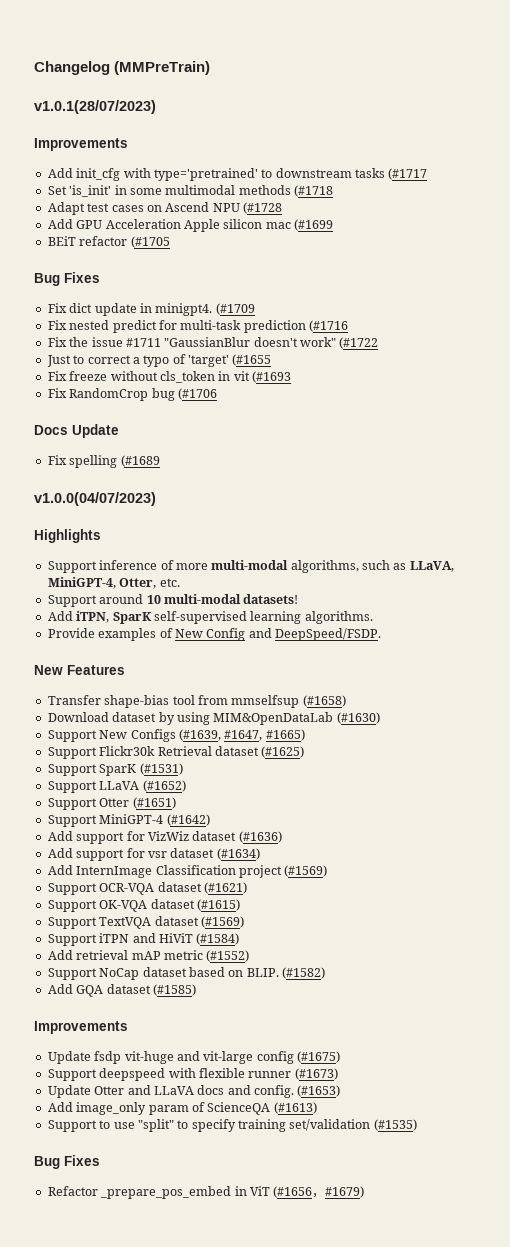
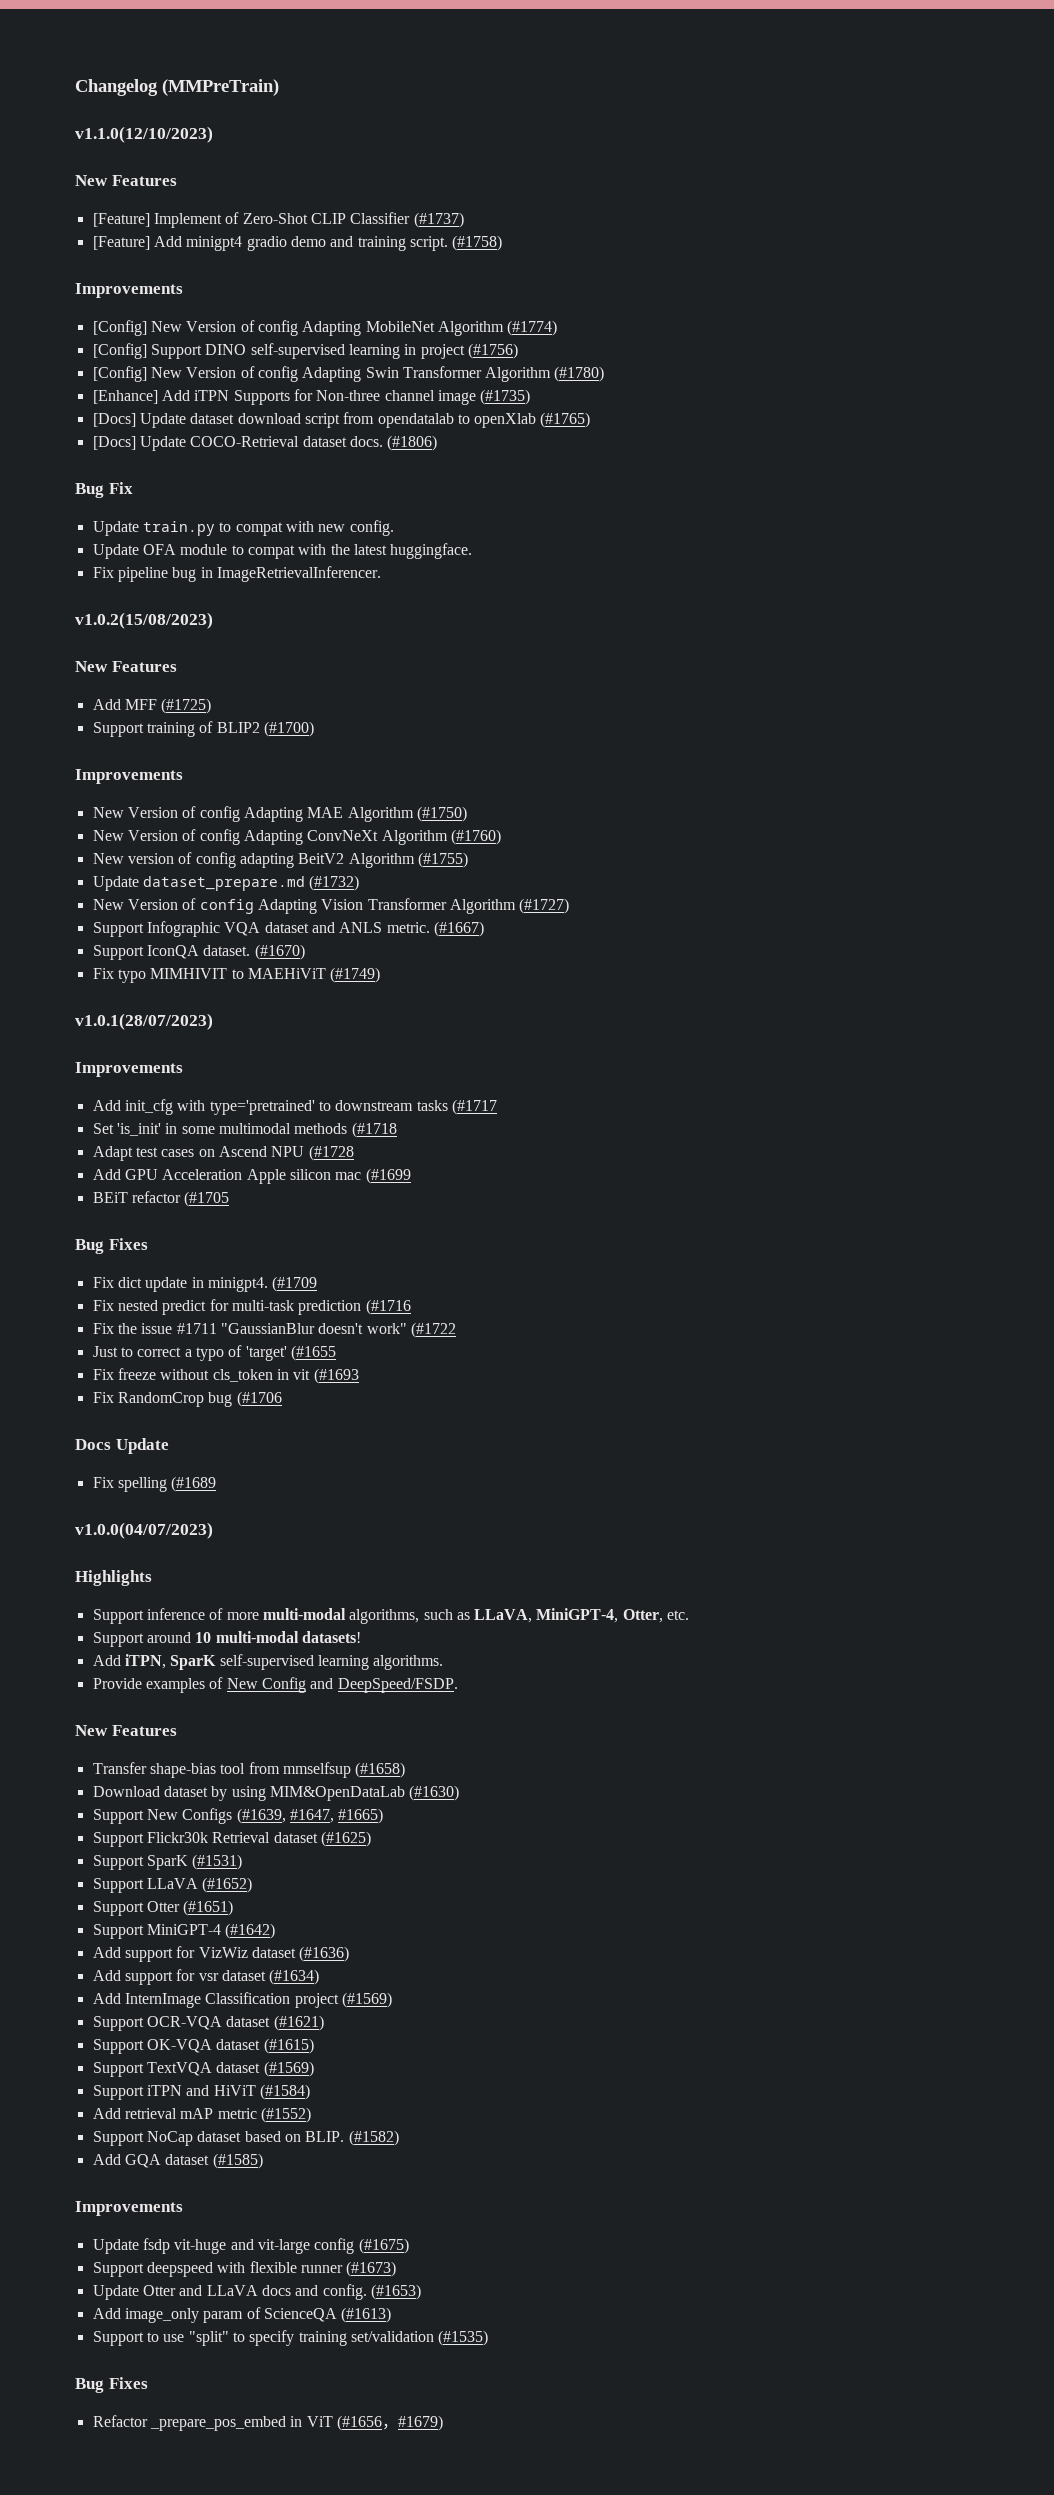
(211, 68) none -> [75,126,213,143] [75,175,177,186] [92,212,464,228] [92,235,503,251] [75,283,183,298] [92,320,558,336] [92,343,518,359] [92,366,605,382] [92,389,531,405] [92,412,591,428] [92,435,438,451] [75,482,133,498] [92,520,394,536] [92,543,473,559] [92,566,381,582] [75,612,213,629] [75,661,177,672] [92,698,212,714] [92,721,314,737] [75,769,183,784] [92,806,467,822] [92,829,501,845] [92,852,468,868] [92,875,360,891] [92,898,570,914] [92,921,484,937] [92,944,305,960] [92,967,381,983] // v1.1.0(12/10/2023) // New Features // [Feature] Implement of Zero-Shot CLIP Classifier (#1737) // [Feature] Add minigpt4 gradio demo and training script. (#1758) // Improvements // [Config] New Version of config Adapting MobileNet Algorithm (#1774) // [Config] Support DINO self-supervised learning in project (#1756) // [Config] New Version of config Adapting Swin Transformer Algorithm (#1780) // [Enhance] Add iTPN Supports for Non-three channel image (#1735) // [Docs] Update dataset download script from opendatalab to openXlab (#1765) // [Docs] Update COCO-Retrieval dataset docs. (#1806) // Bug Fix // Update train.py to compat with new config. // Update OFA module to compat with the latest huggingface. // Fix pipeline bug in ImageRetrievalInferencer. // v1.0.2(15/08/2023) // New Features // Add MFF (#1725) // Support training of BLIP2 (#1700) // Improvements // New Version of config Adapting MAE Algorithm (#1750) // New Version of config Adapting ConvNeXt Algorithm (#1760) // New version of config adapting BeitV2 Algorithm (#1755) // Update dataset_prepare.md (#1732) // New Version of config Adapting Vision Transformer Algorithm (#1727) // Support Infographic VQA dataset and ANLS metric. (#1667) // Support IconQA dataset. (#1670) // Fix typo MIMHIVIT to MAEHiViT (#1749)

